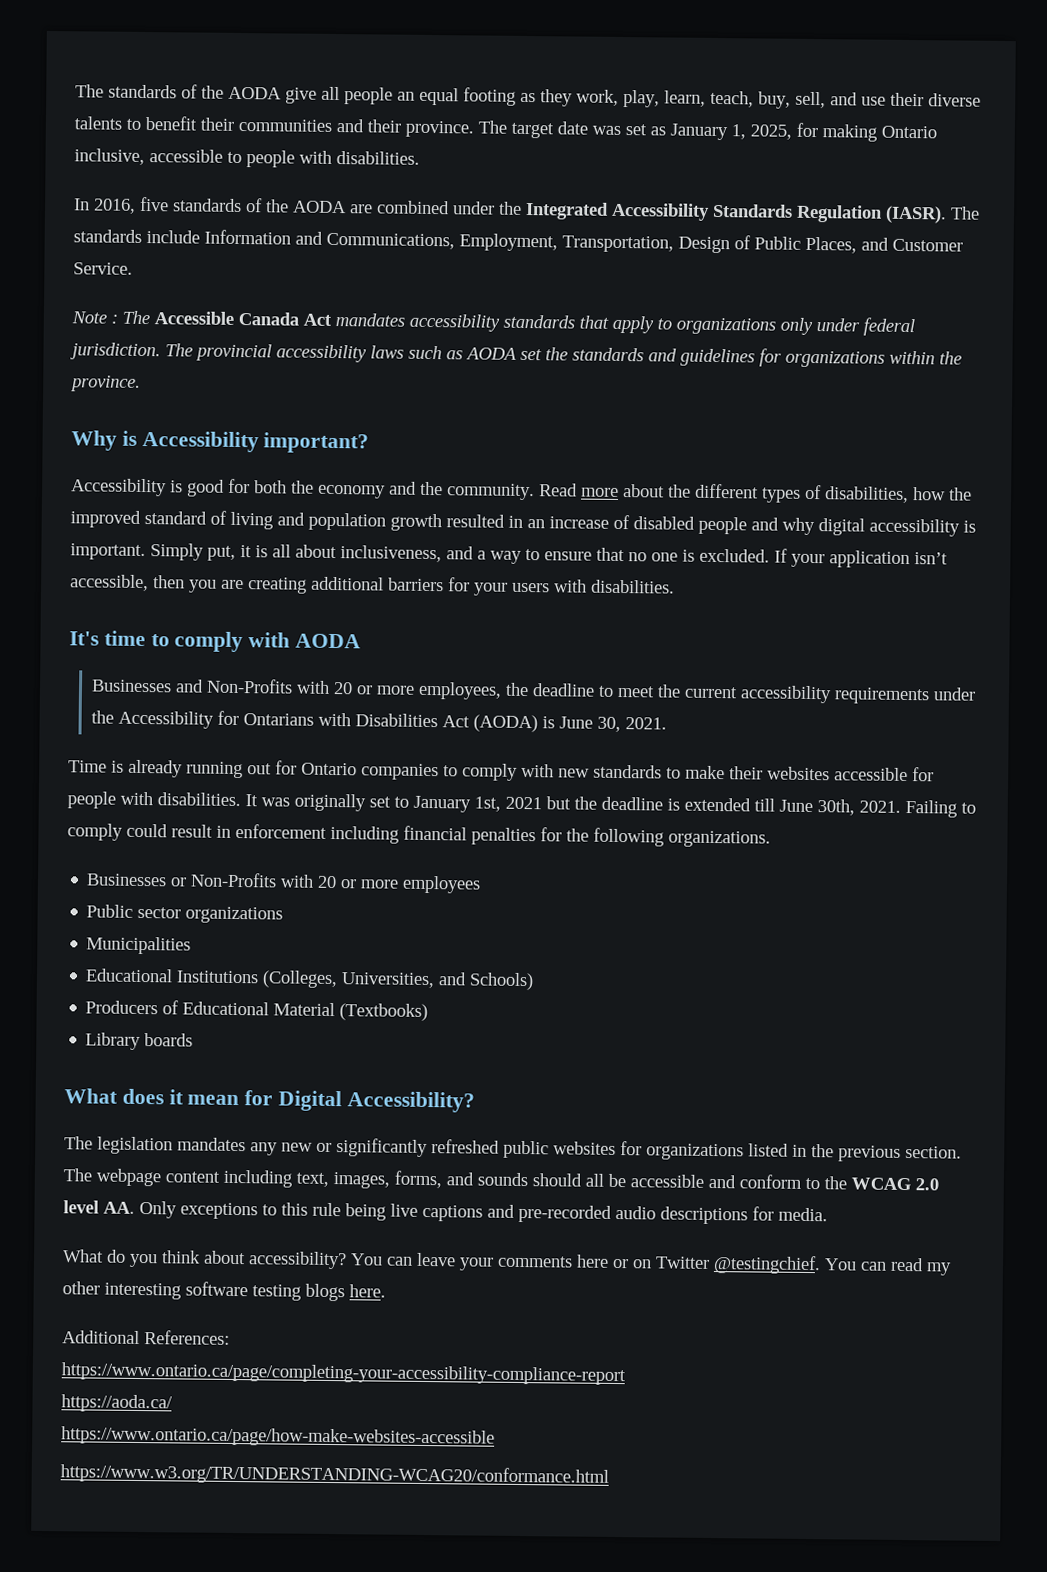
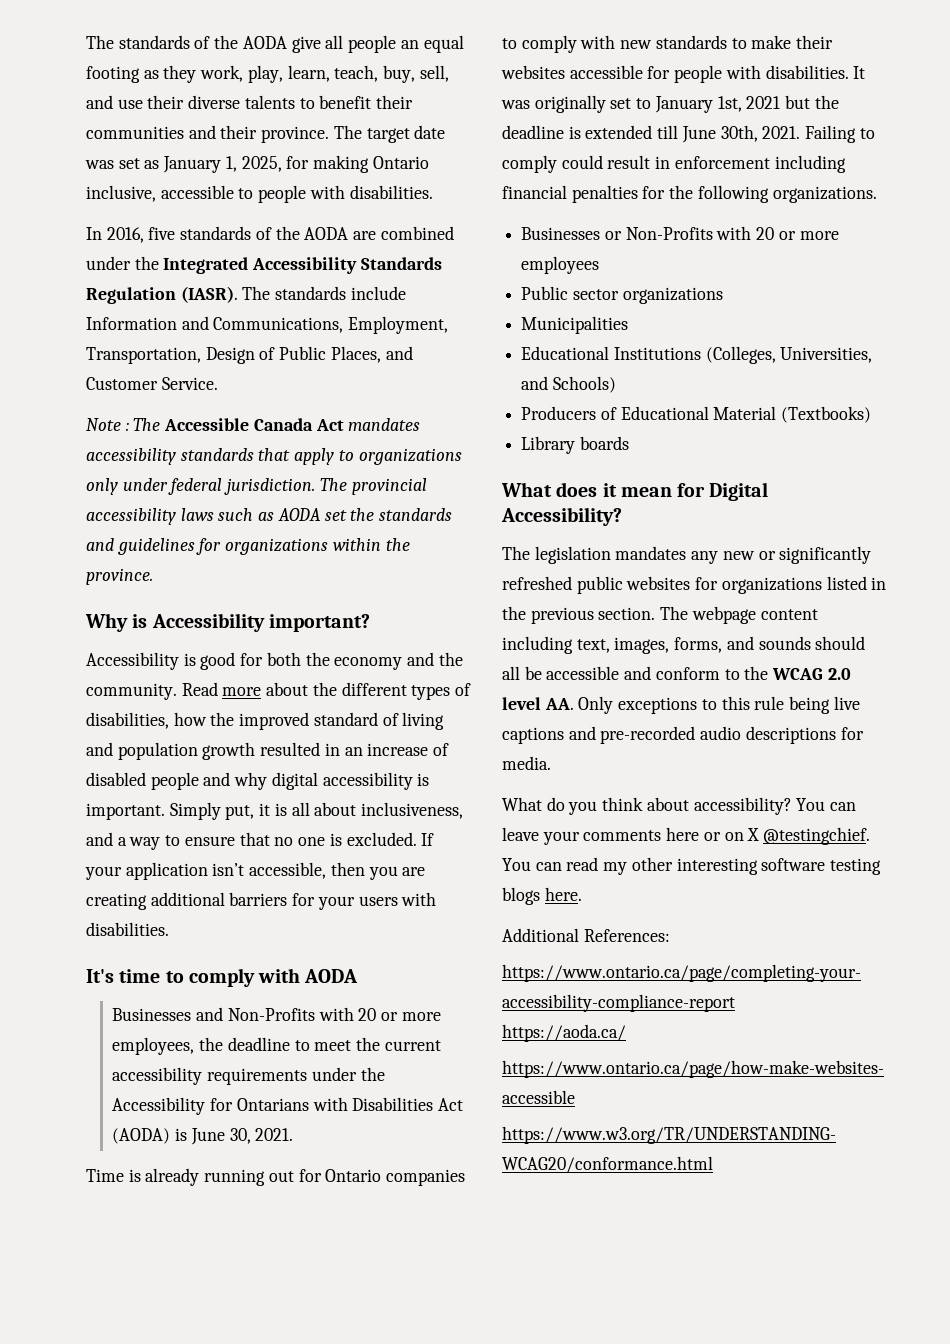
[655,1256,710,1269] Twitter -> [747,828,760,841] X

